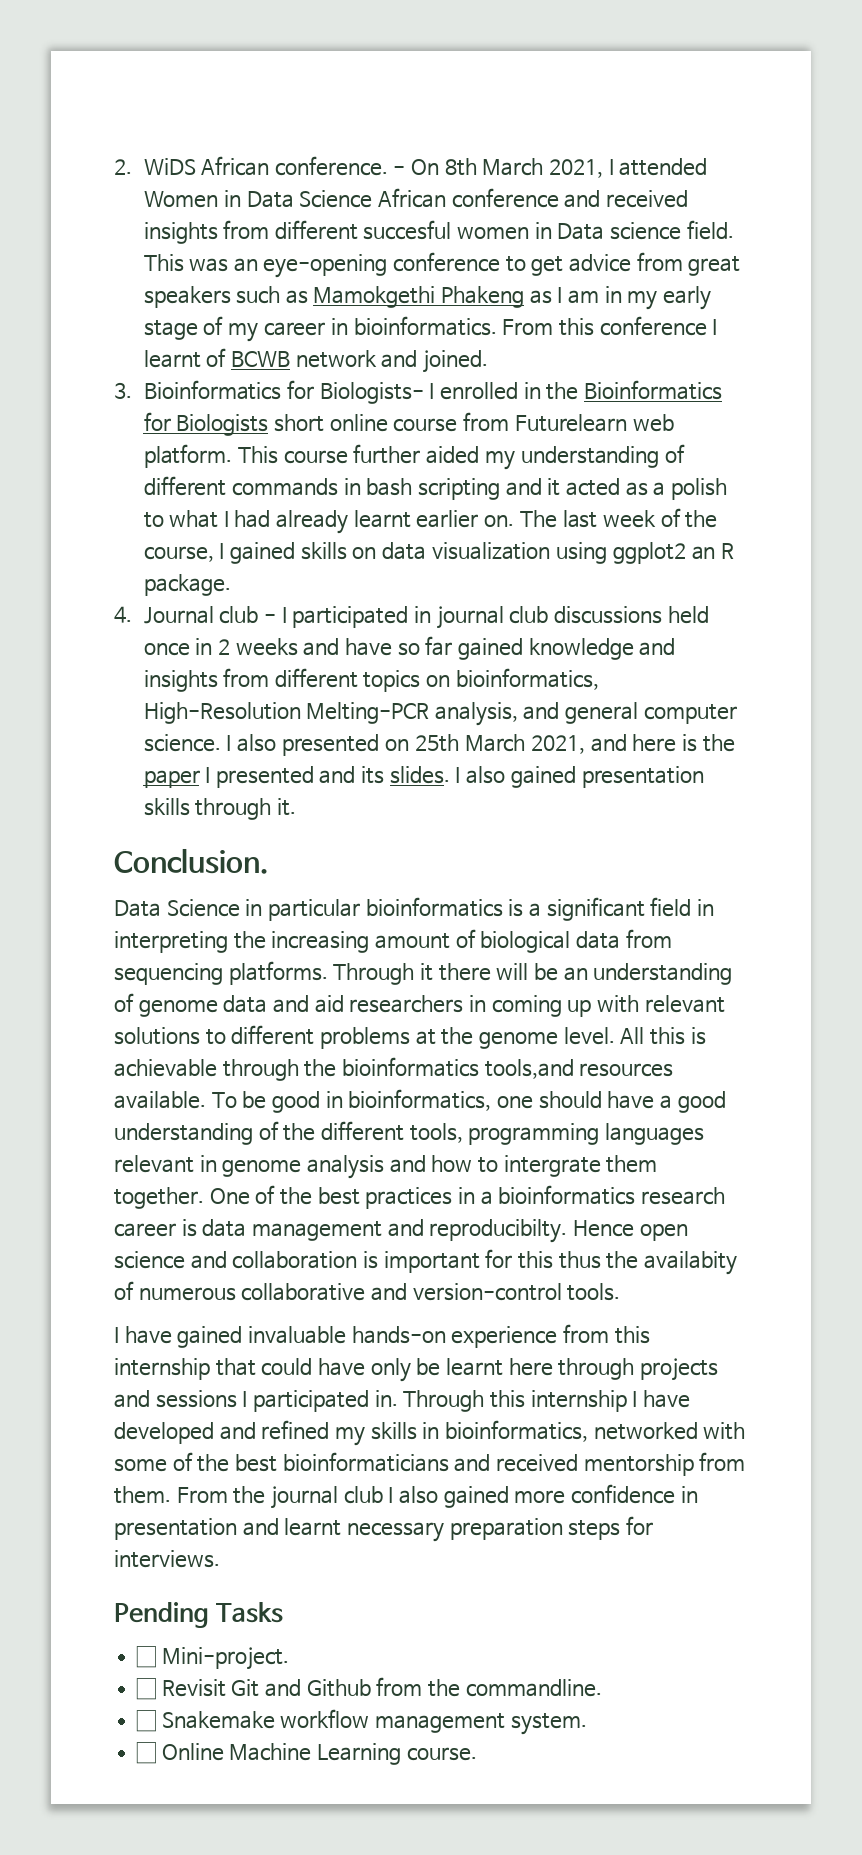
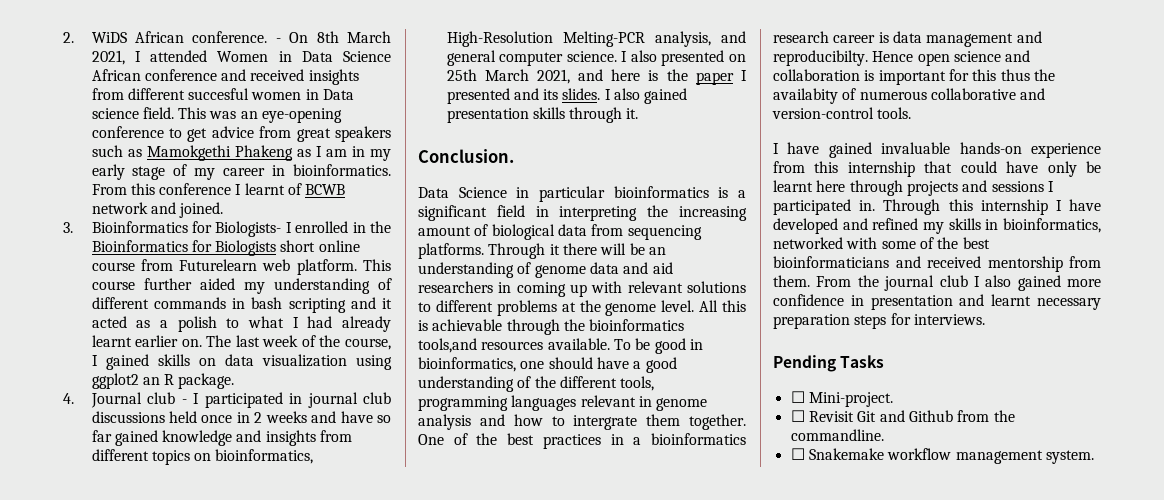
[136,1742,477,1765] // ☐ Online Machine Learning course. -> (1094, 457) none

